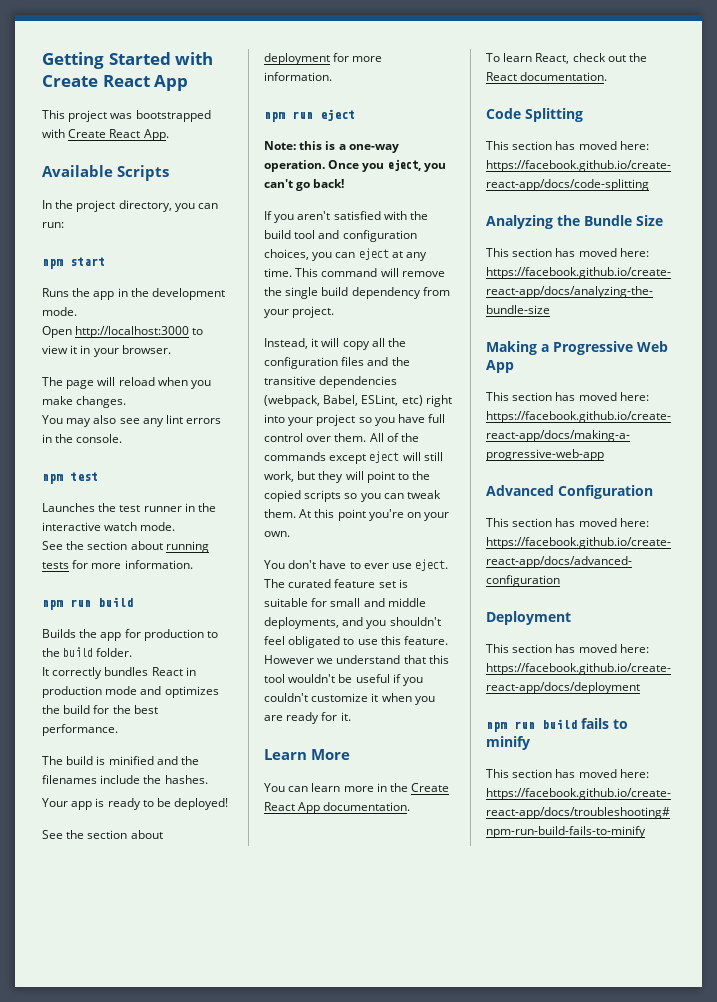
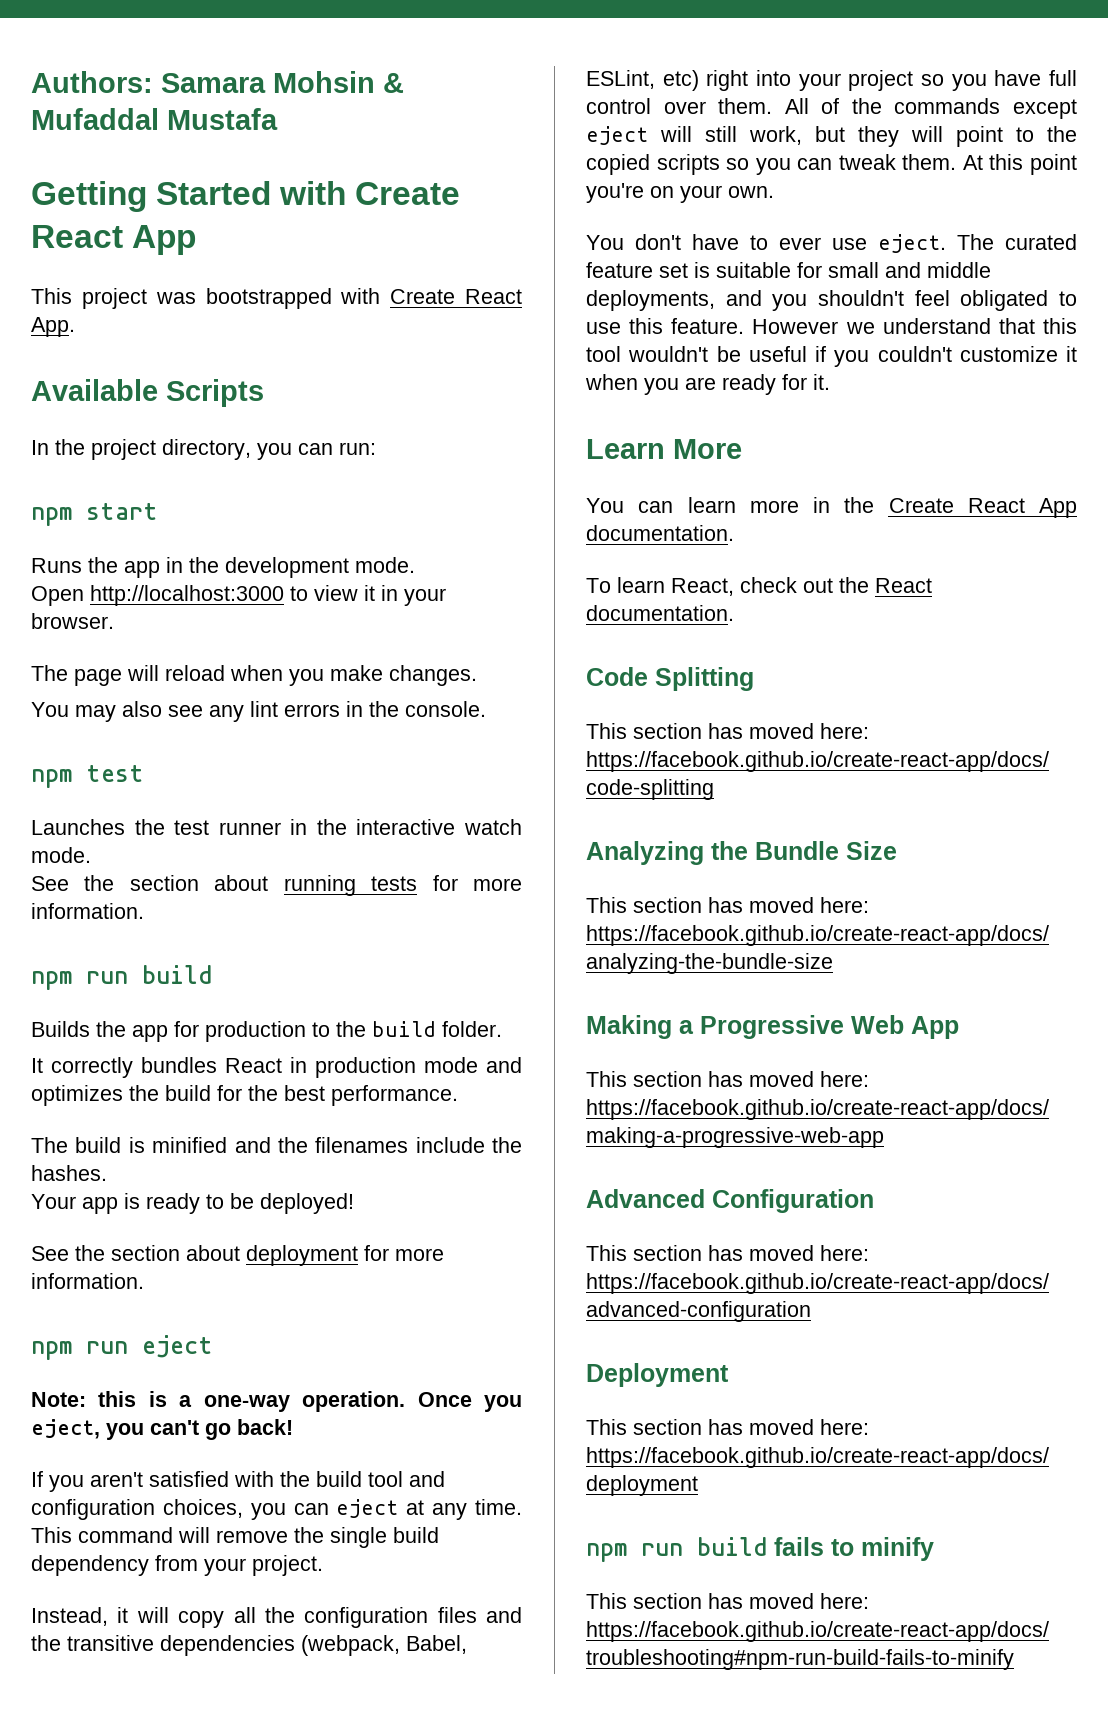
(42, 60) none -> [31,71,404,93] [31,108,278,130] Authors: Samara Mohsin & Mufaddal Mustafa //

